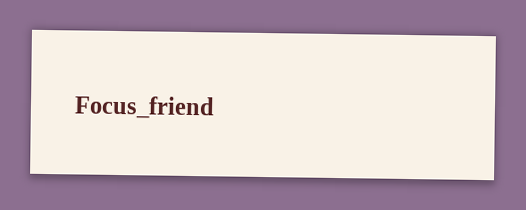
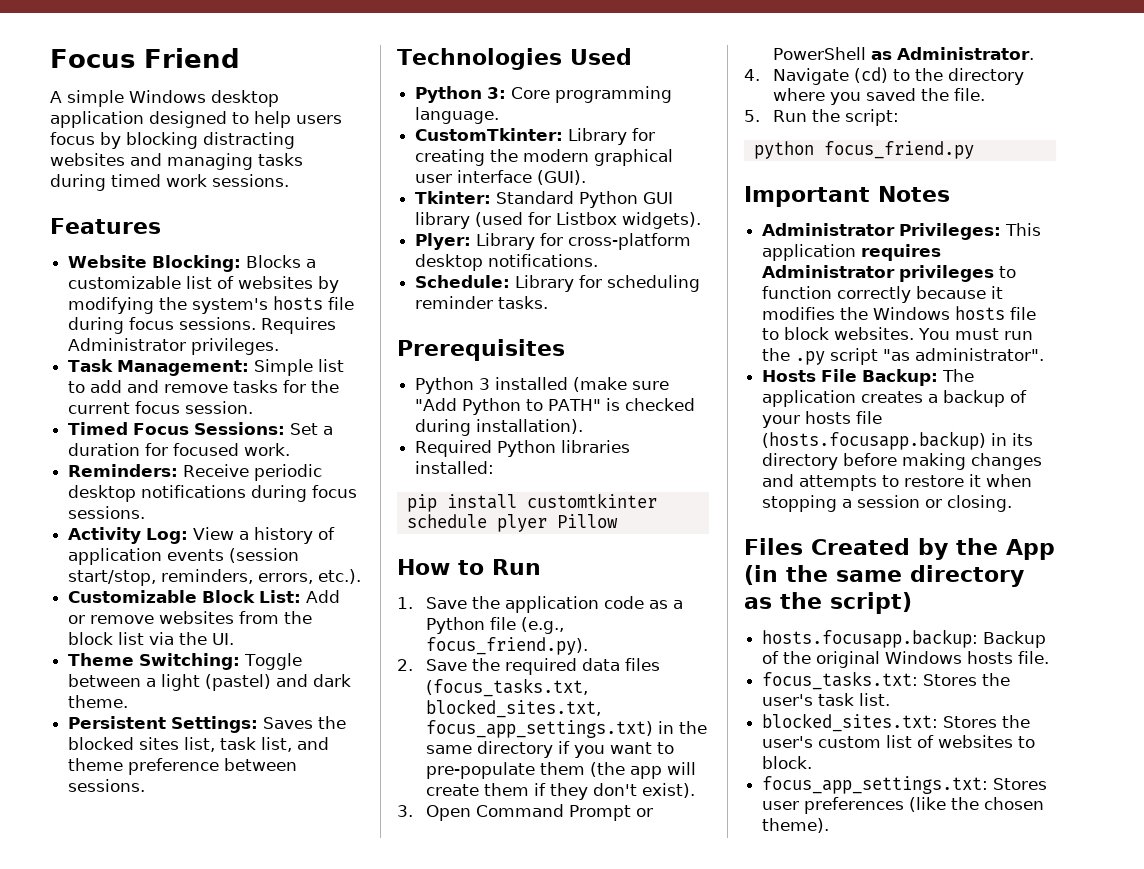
[74,95,215,120] Focus_friend -> [50,48,240,68] [50,90,279,107] [50,111,342,128] [50,132,295,149] [50,153,303,170] [50,174,289,191] [50,218,161,234] [68,255,317,272] [68,276,340,293] [68,296,355,314] [68,317,337,334] [68,338,280,355] [68,359,345,376] [68,380,340,393] [68,401,254,414] [68,422,334,435] [68,443,291,456] [68,464,323,481] [68,485,358,502] [68,506,146,519] [68,527,336,544] [68,548,300,565] [68,569,362,586] [68,590,341,603] [68,611,313,624] [68,632,235,645] [68,653,303,670] [68,674,352,691] [68,695,129,708] [68,716,347,733] [68,737,330,752] [68,758,298,775] [68,779,146,792] [397,48,632,70] [415,86,673,103] [415,107,500,124] [415,128,656,145] [415,149,674,166] [415,170,587,185] [415,191,674,208] [415,212,702,229] [415,233,692,250] [415,254,599,271] [415,275,701,292] [415,296,549,309] [397,339,565,361] [415,377,670,394] [415,398,696,415] [415,419,584,436] [415,440,631,457] [415,461,495,474] [406,493,657,512] [406,514,618,532] [397,559,541,575] [397,596,683,613] [425,617,564,634] [425,637,588,655] [397,658,660,675] [425,678,588,697] [425,699,601,718] [425,720,707,738] [425,741,674,758] [425,762,696,779] [425,783,695,800] [397,804,653,821] [772,47,1034,60] [744,67,1024,85] [772,88,985,105] [744,109,899,126] [753,141,974,159] [744,186,950,207] [762,223,1042,240] [762,244,942,261] [762,265,1017,282] [762,286,1004,303] [762,306,1037,320] [762,327,1034,340] [762,348,1045,365] [762,369,975,386] [762,390,1028,407] [762,411,883,428] [762,431,1034,450] [762,453,1043,470] [762,474,1033,491] [762,495,1013,512] [744,538,1055,560] [744,565,1024,587] [744,592,912,614] [762,629,1047,648] [762,651,1050,668] [762,671,1011,690] [762,693,891,706] [762,713,1031,732] [762,735,1036,748] [762,756,813,769] [762,776,1048,794] [762,797,1045,814] [762,818,830,833] Focus Friend // A simple Windows desktop application designed to help users focus by blocking distracting websites and managing tasks during timed work sessions. // Features // Website Blocking: Blocks a customizable list of websites by modifying the system's hosts file during focus sessions. Requires Administrator privileges. // Task Management: Simple list to add and remove tasks for the current focus session. // Timed Focus Sessions: Set a duration for focused work. // Reminders: Receive periodic desktop notifications during focus sessions. // Activity Log: View a history of application events (session start/stop, reminders, errors, etc.). // Customizable Block List: Add or remove websites from the block list via the UI. // Theme Switching: Toggle between a light (pastel) and dark theme. // Persistent Settings: Saves the blocked sites list, task list, and theme preference between sessions. // Technologies Used // Python 3: Core programming language. // CustomTkinter: Library for creating the modern graphical user interface (GUI). // Tkinter: Standard Python GUI library (used for Listbox widgets). // Plyer: Library for cross-platform desktop notifications. // Schedule: Library for scheduling reminder tasks. // Prerequisites // Python 3 installed (make sure "Add Python to PATH" is checked during installation). // Required Python libraries installed: // pip install customtkinter schedule plyer Pillow // How to Run // 1. Save the application code as a Python file (e.g., focus_friend.py). // 2. Save the required data files (focus_tasks.txt, blocked_sites.txt, focus_app_settings.txt) in the same directory if you want to pre-populate them (the app will create them if they don't exist). // 3. Open Command Prompt or PowerShell as Administrator. // 4. Navigate (cd) to the directory where you saved the file. // 5. Run the script: // python focus_friend.py // Important Notes // Administrator Privileges: This application requires Administrator privileges to function correctly because it modifies the Windows hosts file to block websites. You must run the .py script "as administrator". // Hosts File Backup: The application creates a backup of your hosts file (hosts.focusapp.backup) in its directory before making changes and attempts to restore it when stopping a session or closing. // Files Created by the App (in the same directory as the script) // hosts.focusapp.backup: Backup of the original Windows hosts file. // focus_tasks.txt: Stores the user's task list. // blocked_sites.txt: Stores the user's custom list of websites to block. // focus_app_settings.txt: Stores user preferences (like the chosen theme).

